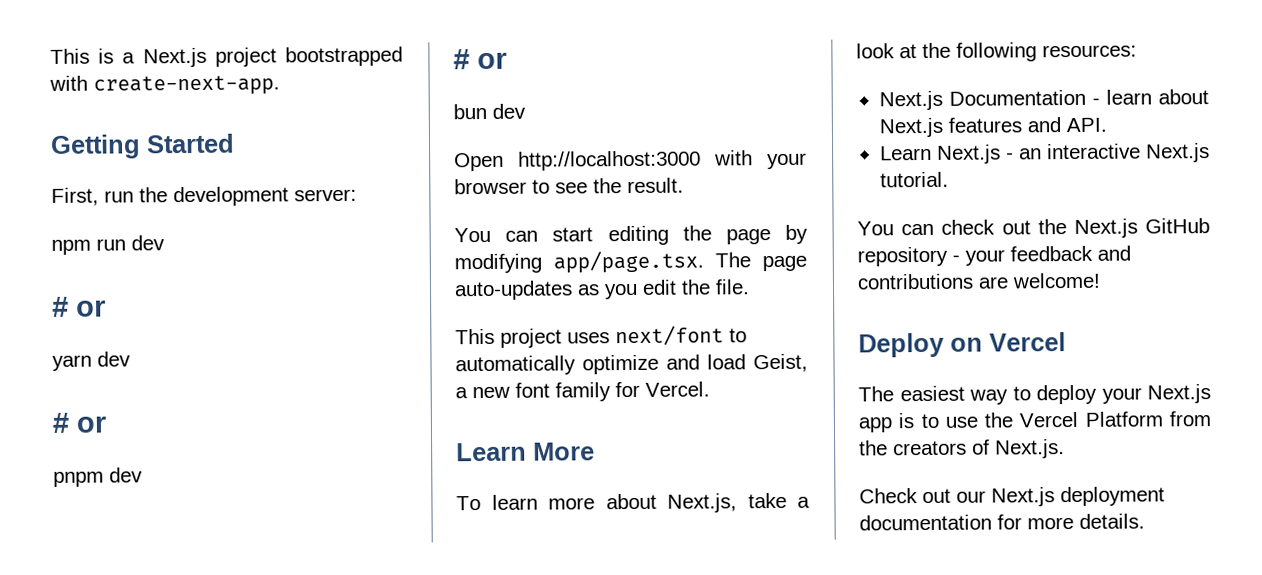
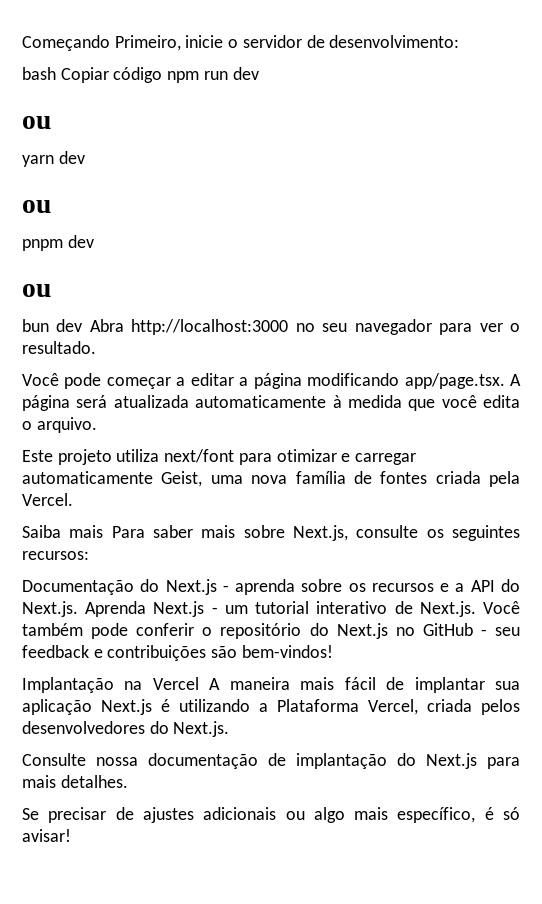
[50,46,403,68] [49,75,280,96] [50,133,235,159] [51,186,357,207] This is a Next.js project bootstrapped with create-next-app. // Getting Started // First, run the development server: // -> [22,35,460,51] [22,67,163,83] Começando Primeiro, inicie o servidor de desenvolvimento: // bash Copiar código
[52,296,106,317] # or -> [22,116,51,129] ou
[52,412,106,433] # or -> [22,200,51,213] ou
[453,49,507,70] # or -> [22,284,51,297] ou
[454,150,807,172] [454,177,684,195] [454,224,808,246] [454,250,807,274] [454,279,750,301] [455,325,747,348] [455,353,808,376] [455,381,710,402] [456,442,595,462] [456,492,810,513] [856,42,1137,62] [878,89,1209,111] [878,117,1107,138] [879,143,1210,164] [879,171,949,188] [857,218,1210,238] [857,245,1131,267] [857,272,1101,290] [858,332,1066,358] [858,384,1211,405] [858,411,1211,433] [859,439,1065,459] [859,486,1165,507] [859,513,1145,531] // Open http://localhost:3000 with your browser to see the result. // You can start editing the page by modifying app/page.tsx. The page auto-updates as you edit the file. // This project uses next/font to automatically optimize and load Geist, a new font family for Vercel. // Learn More // To learn more about Next.js, take a look at the following resources: // Next.js Documentation - learn about Next.js features and API. // Learn Next.js - an interactive Next.js tutorial. // You can check out the Next.js GitHub repository - your feedback and contributions are welcome! // Deploy on Vercel // The easiest way to deploy your Next.js app is to use the Vercel Platform from the creators of Next.js. // Check out our Next.js deployment documentation for more details. -> [89,319,521,335] [22,341,96,354] [22,373,522,389] [22,395,520,411] [22,417,97,433] [22,449,417,465] [22,471,520,487] [22,493,73,506] [22,525,520,541] [22,551,89,560] [22,579,520,595] [22,601,520,617] [22,623,521,639] [22,645,333,661] [22,677,521,693] [22,699,520,715] [22,721,230,737] [22,753,520,769] [22,775,128,788] [22,807,520,823] [22,829,71,842] Abra http://localhost:3000 no seu navegador para ver o resultado. // Você pode começar a editar a página modificando app/page.tsx. A página será atualizada automaticamente à medida que você edita o arquivo. // Este projeto utiliza next/font para otimizar e carregar automaticamente Geist, uma nova família de fontes criada pela Vercel. // Saiba mais Para saber mais sobre Next.js, consulte os seguintes recursos: // Documentação do Next.js - aprenda sobre os recursos e a API do Next.js. Aprenda Next.js - um tutorial interativo de Next.js. Você também pode conferir o repositório do Next.js no GitHub - seu feedback e contribuições são bem-vindos! // Implantação na Vercel A maneira mais fácil de implantar sua aplicação Next.js é utilizando a Plataforma Vercel, criada pelos desenvolvedores do Next.js. // Consulte nossa documentação de implantação do Next.js para mais detalhes. // Se precisar de ajustes adicionais ou algo mais específico, é só avisar!

